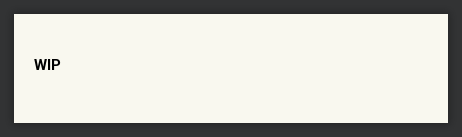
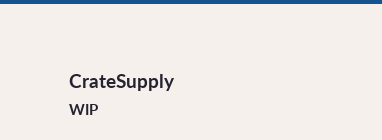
(34, 64) none -> [69,74,175,91] CrateSupply //

